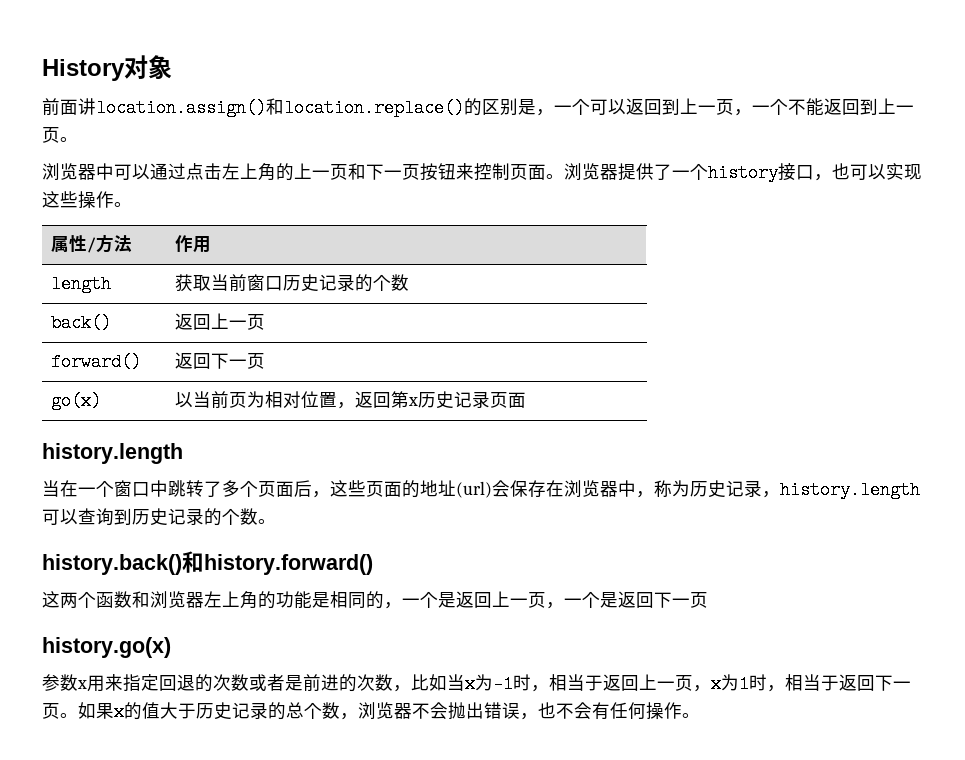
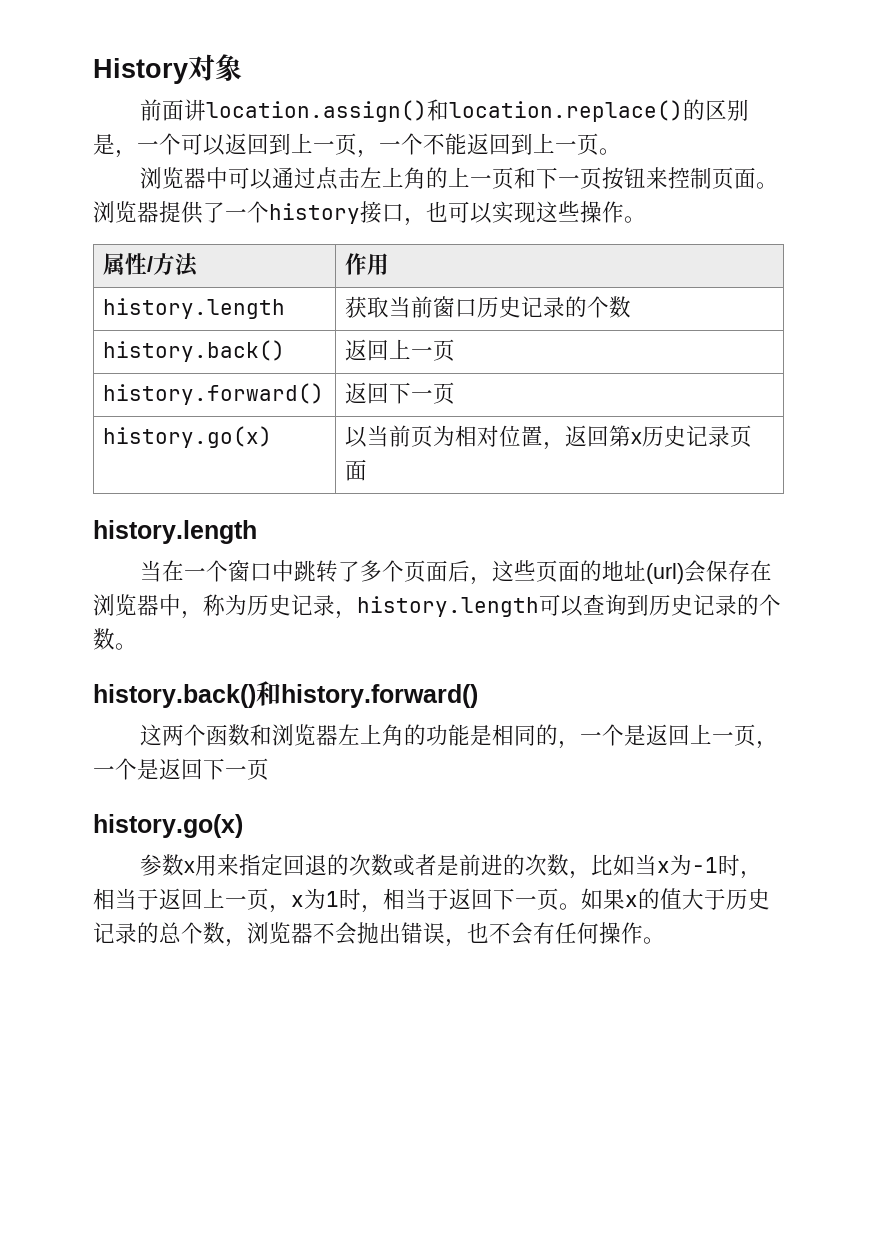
[50,275,111,293] length -> [103,298,286,319] history.length
[50,314,111,332] back() -> [103,340,286,362] history.back()
[50,353,141,371] [174,352,265,369] [50,392,101,410] forward() | 返回下一页 // go(x) -> [103,383,325,405] [345,382,456,404] [103,426,273,448] history.forward() | 返回下一页 // history.go(x)

